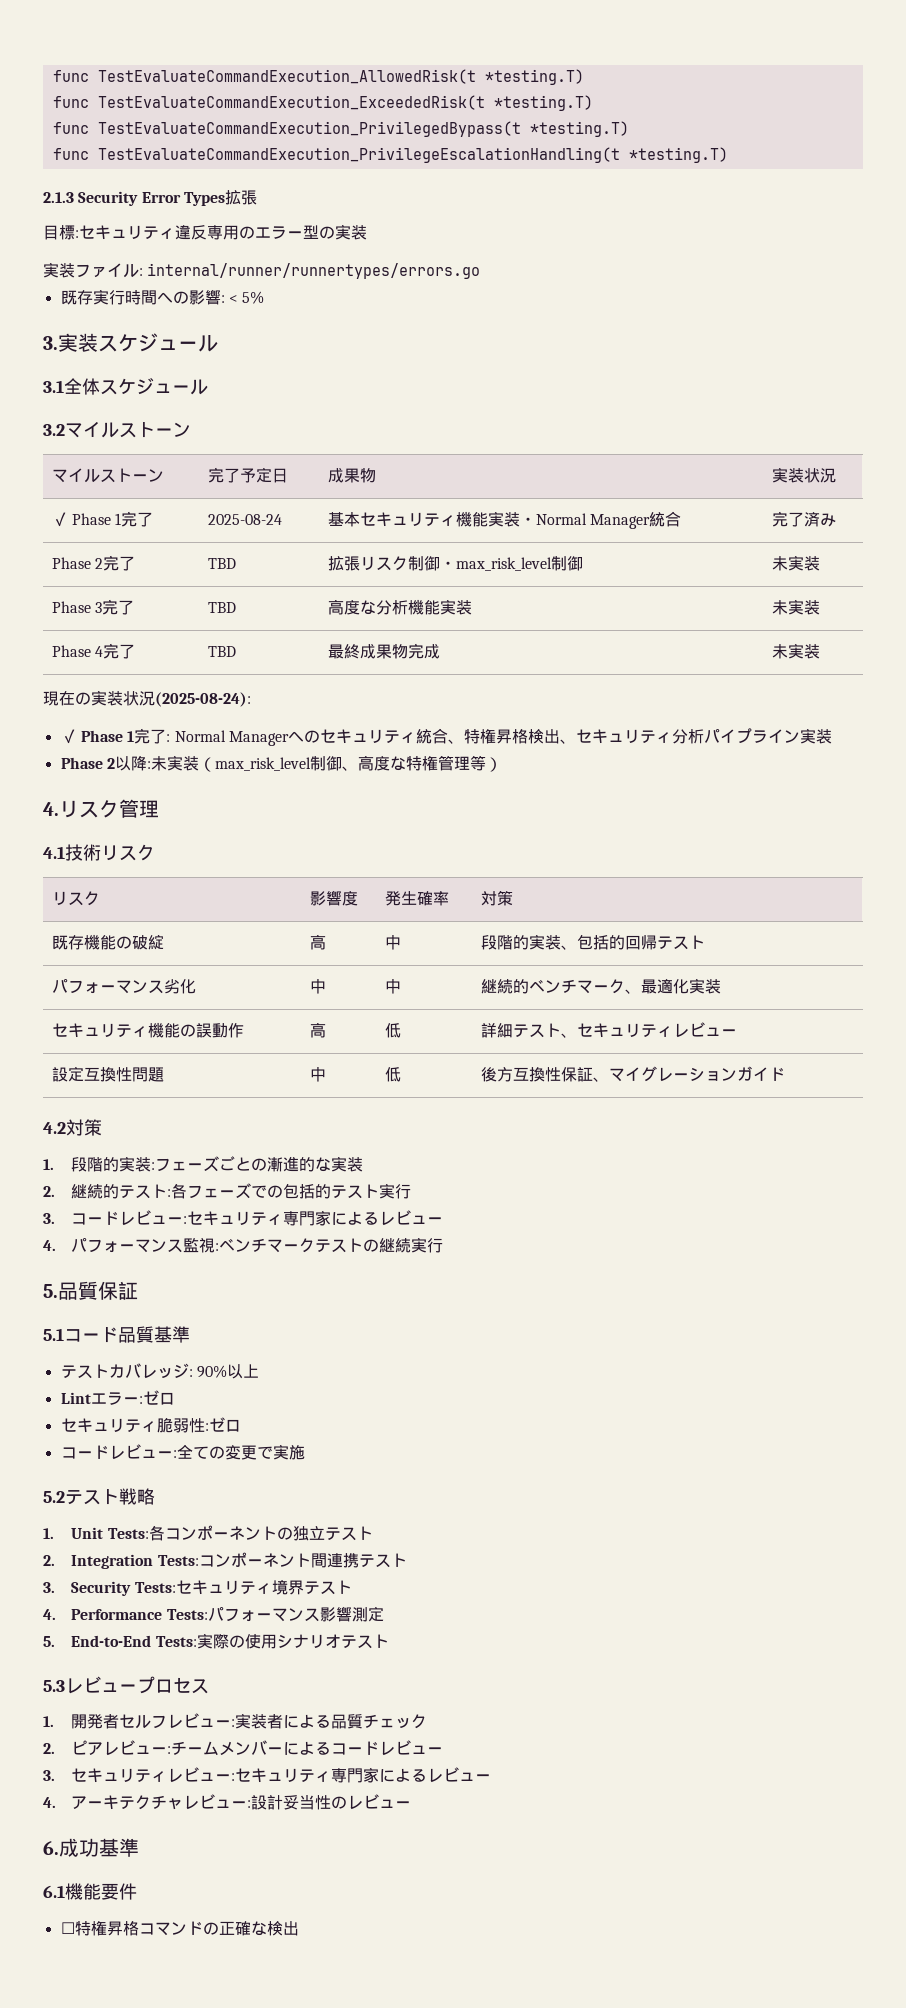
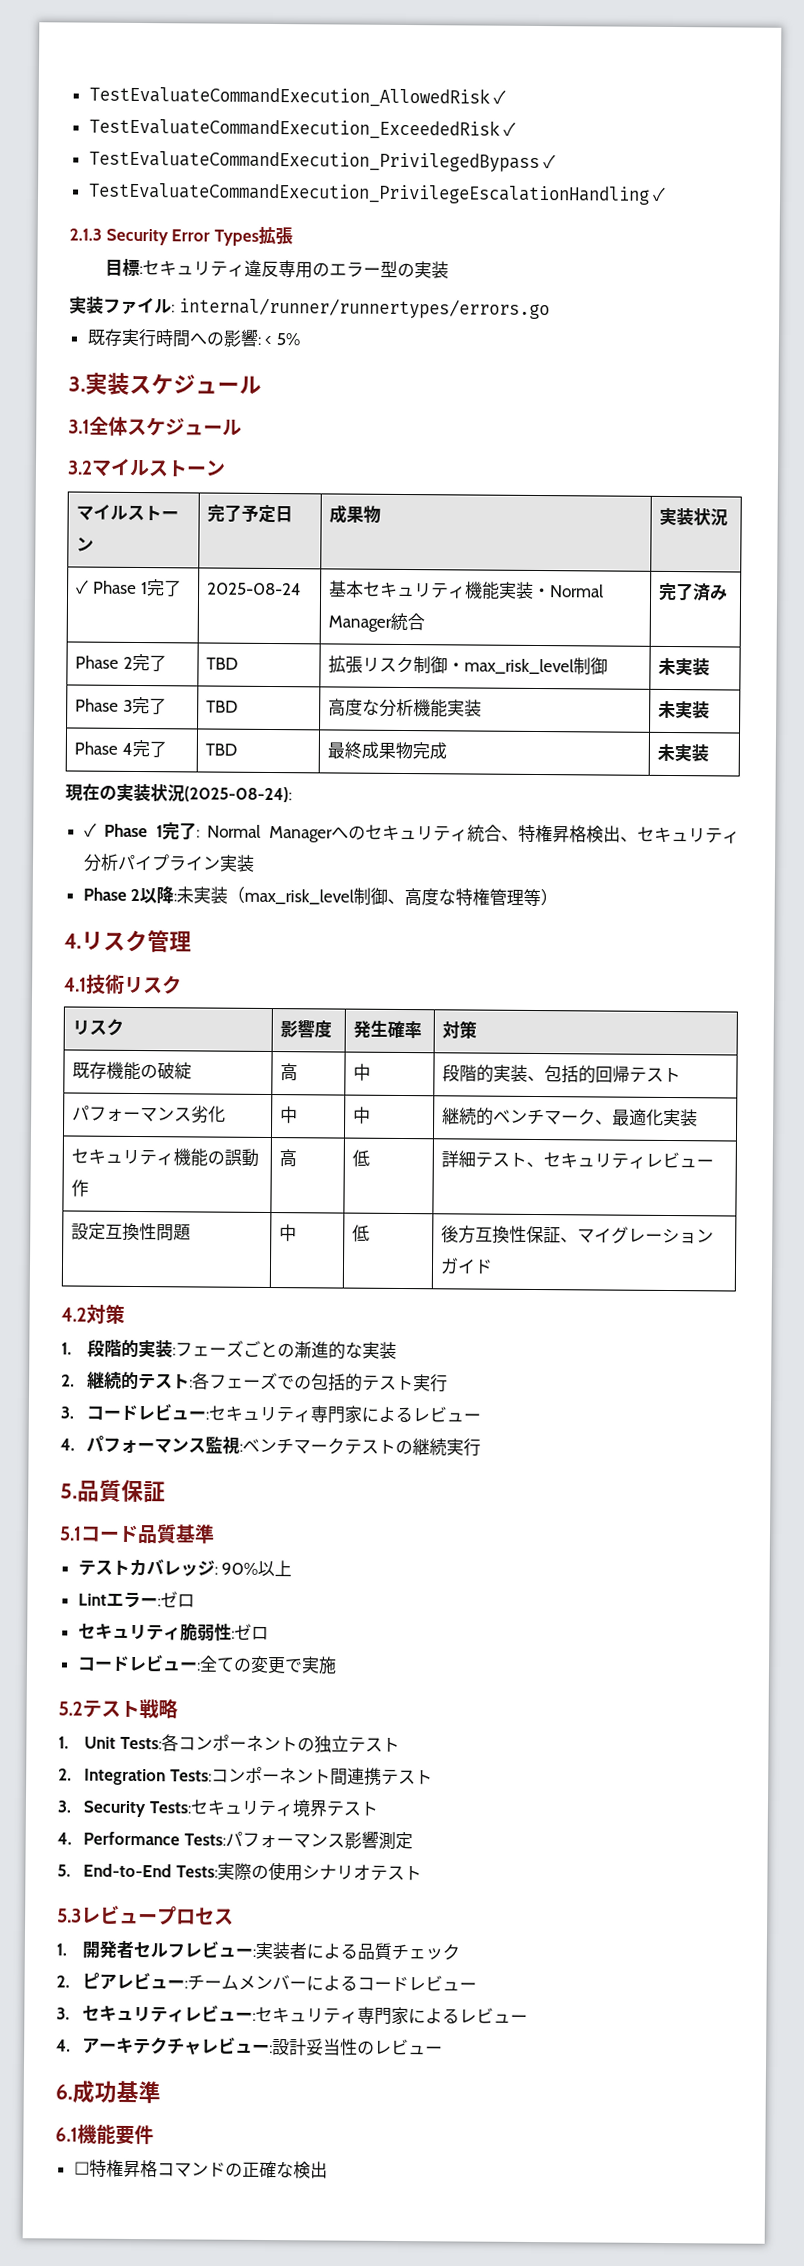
[52,69,584,85] [52,95,593,111] [52,121,629,137] [52,147,728,163] func TestEvaluateCommandExecution_AllowedRisk(t *testing.T) // func TestEvaluateCommandExecution_ExceededRisk(t *testing.T) // func TestEvaluateCommandExecution_PrivilegedBypass(t *testing.T) // func TestEvaluateCommandExecution_PrivilegeEscalationHandling(t *testing.T) -> [88,85,507,108] [88,117,517,140] [88,150,557,173] [87,182,667,205] TestEvaluateCommandExecution_AllowedRisk ✓ // TestEvaluateCommandExecution_ExceededRisk ✓ // TestEvaluateCommandExecution_PrivilegedBypass ✓ // TestEvaluateCommandExecution_PrivilegeEscalationHandling ✓

